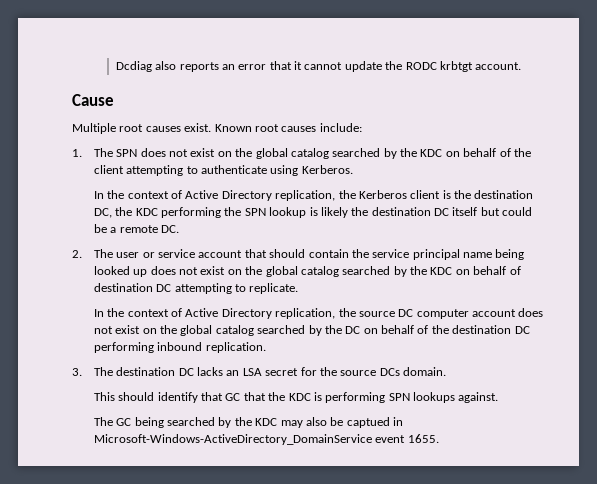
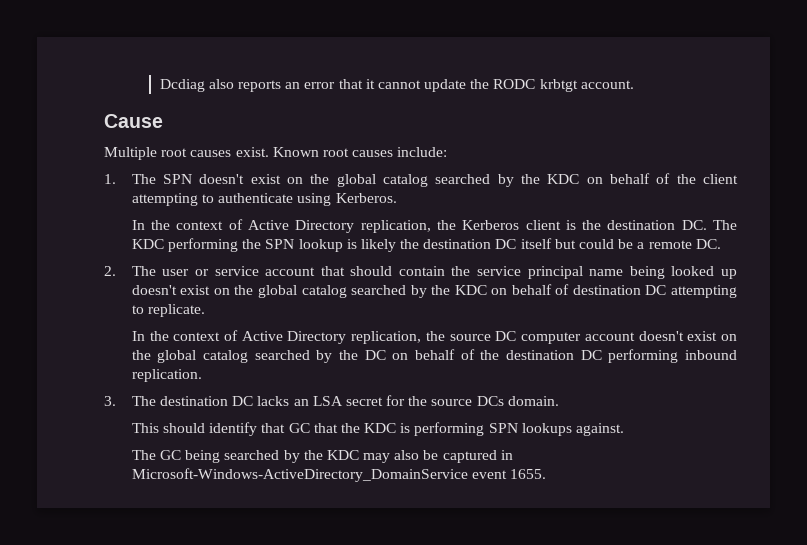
[140,148,189,157] does not -> [199,174,245,184] doesn't
[93,207,133,218] DC, the -> [681,220,737,230] DC. The
[150,266,199,275] does not -> [131,285,177,295] doesn't
[518,308,544,317] [93,326,113,334] does not -> [638,331,684,341] doesn't
[346,417,390,428] captued -> [442,450,497,463] captured

